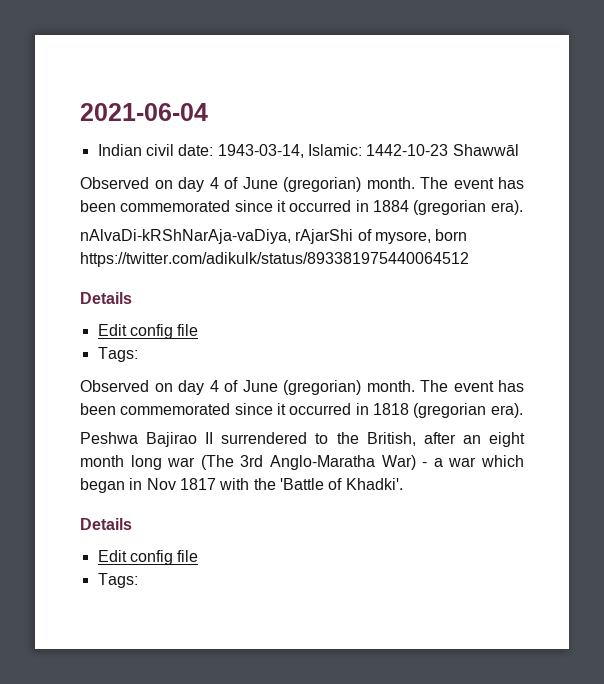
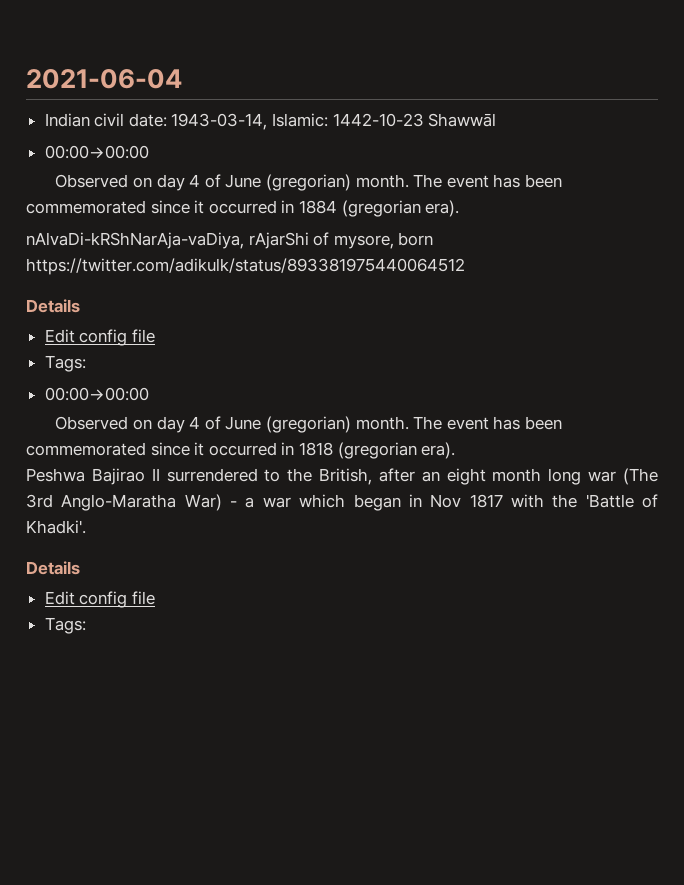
(519, 150) none -> [44,145,149,159] // 00:00→00:00
(138, 354) none -> [44,387,149,401] // 00:00→00:00

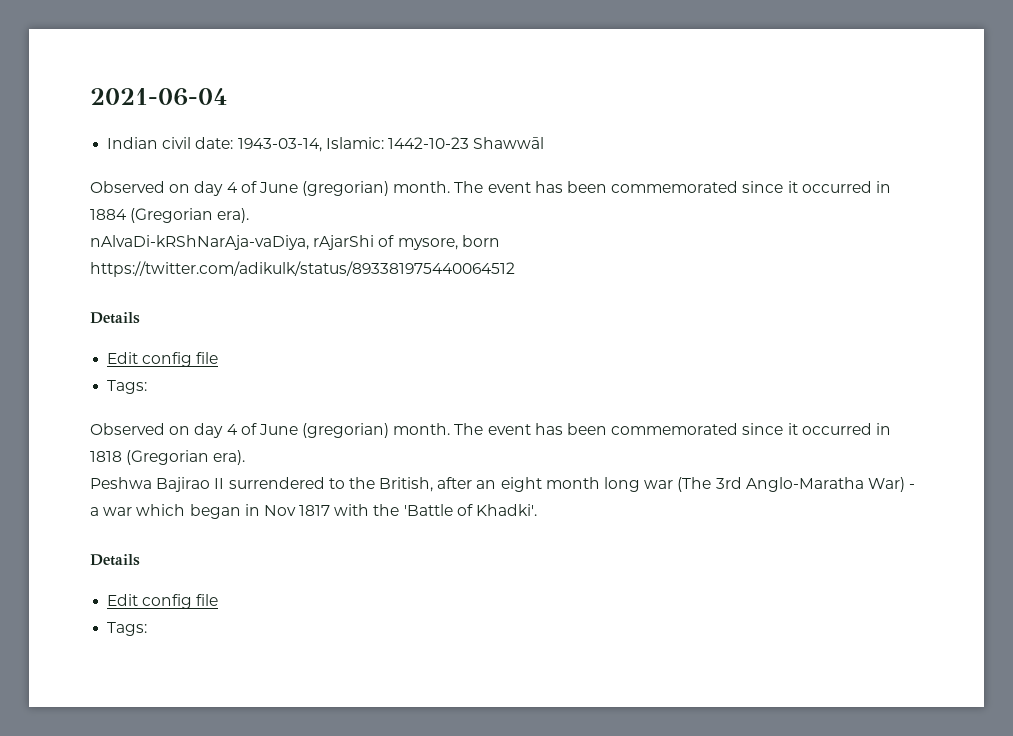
[44,145,149,159] // 00:00→00:00 -> (545, 143) none
[341,200,421,217] (gregorian -> [130,208,214,223] (Gregorian
[44,387,149,401] // 00:00→00:00 -> (148, 387) none
[337,442,417,459] (gregorian -> [126,450,210,465] (Gregorian

